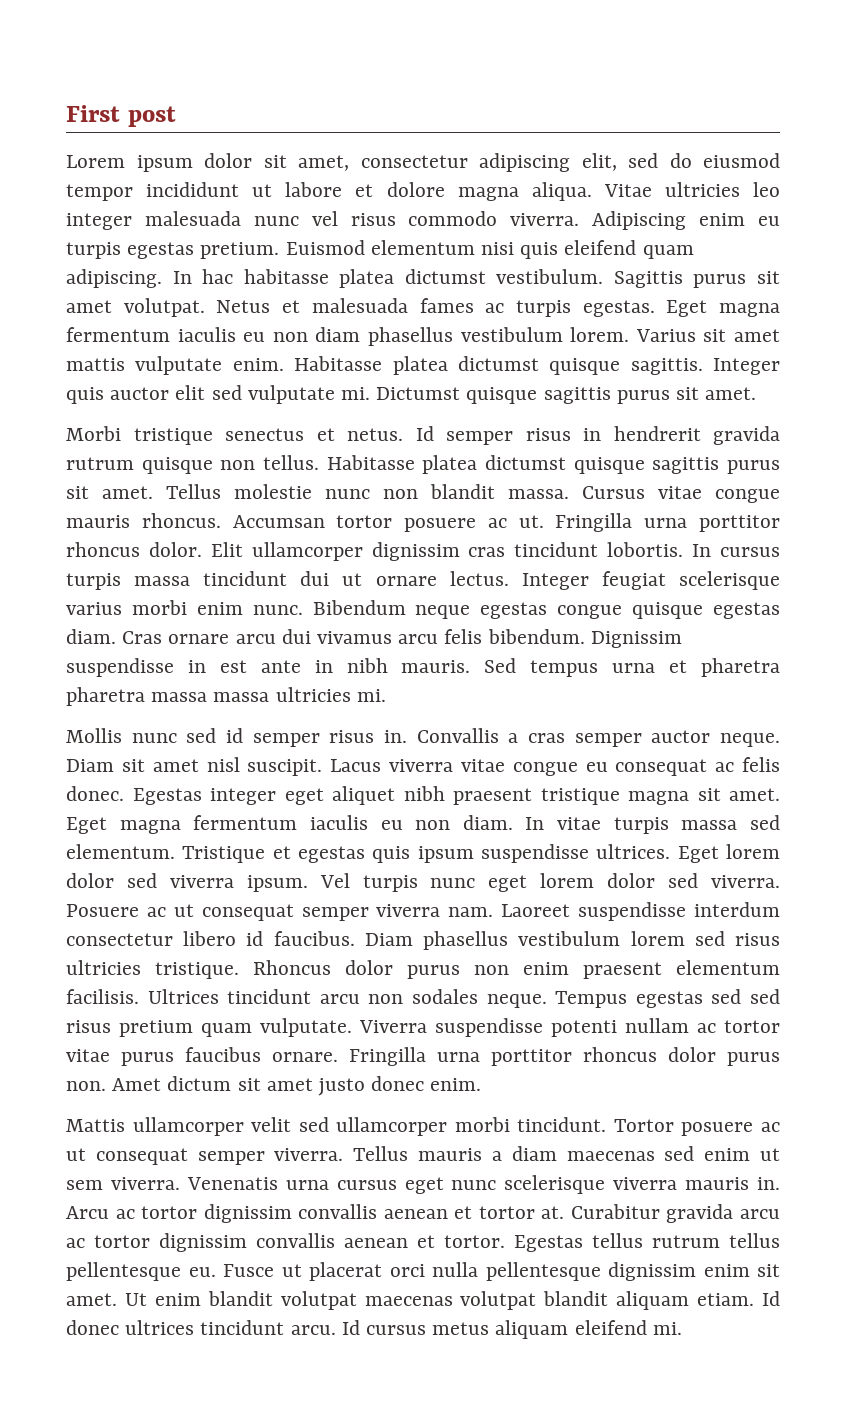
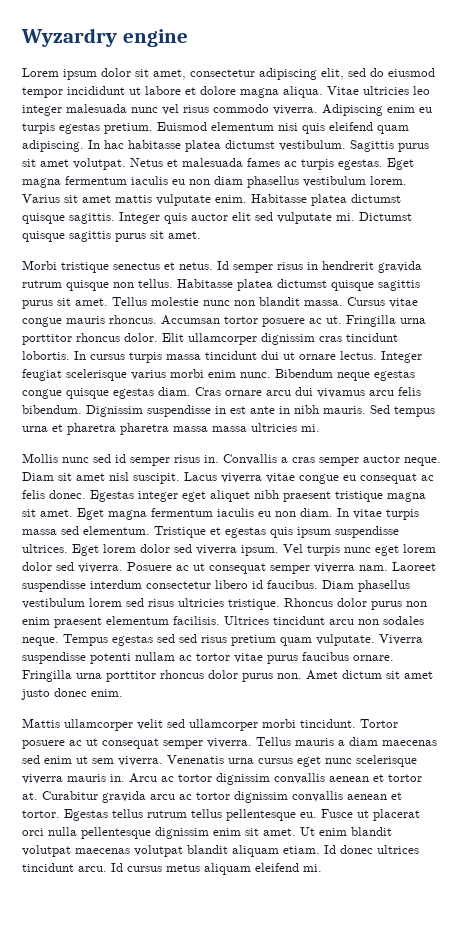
[66,105,176,127] First post -> [21,28,188,47] Wyzardry engine

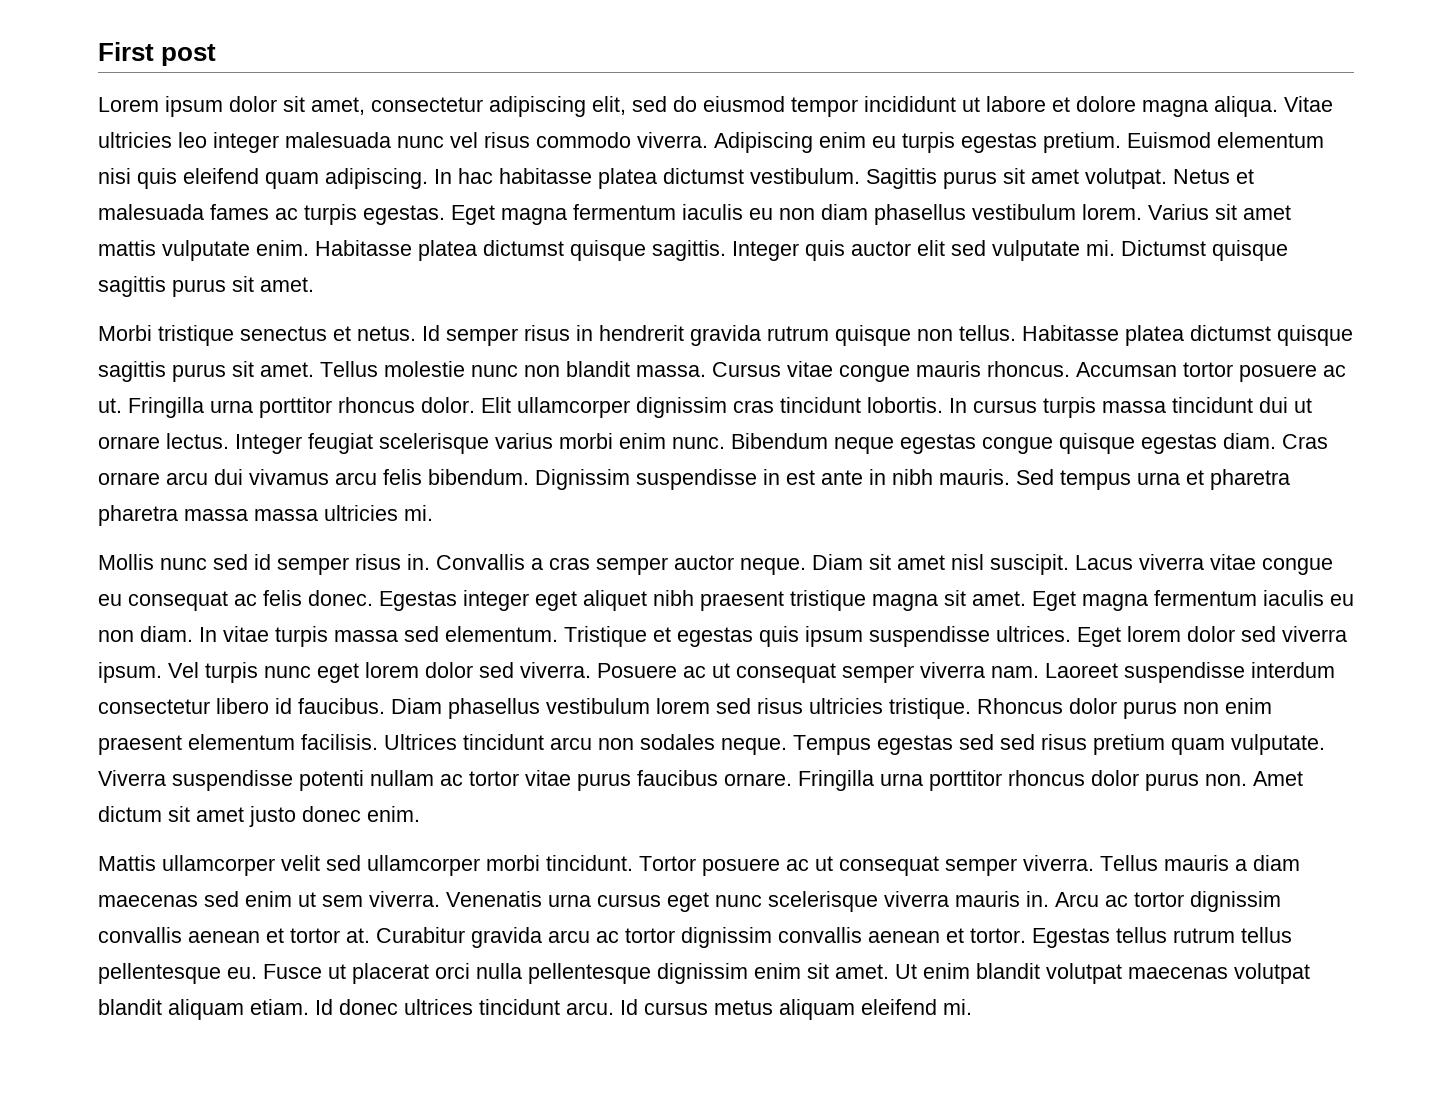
[21,28,188,47] Wyzardry engine -> [98,42,217,66] First post

